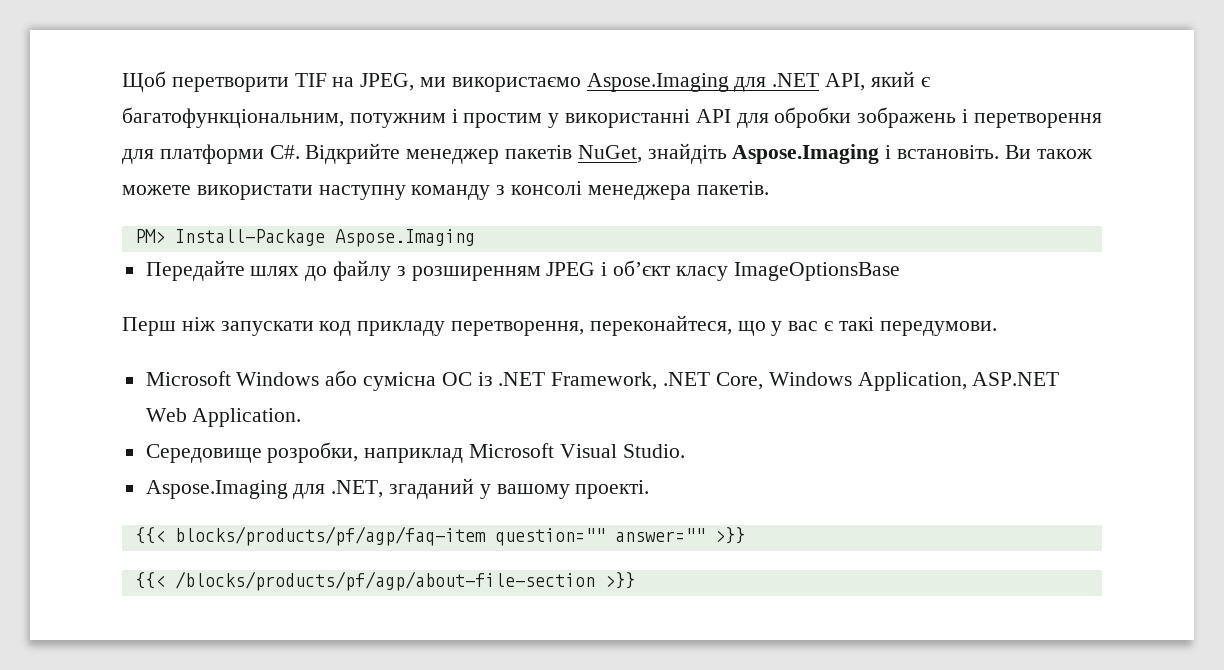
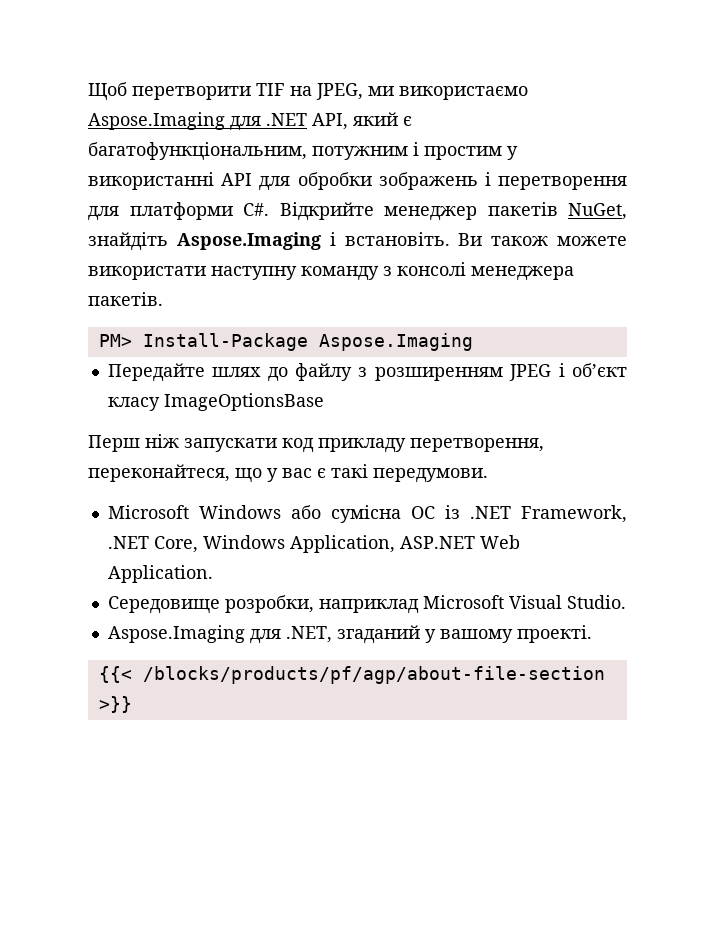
[134,526,745,546] // {{< blocks/products/pf/agp/faq-item question="" answer="" >}} -> (592, 634) none

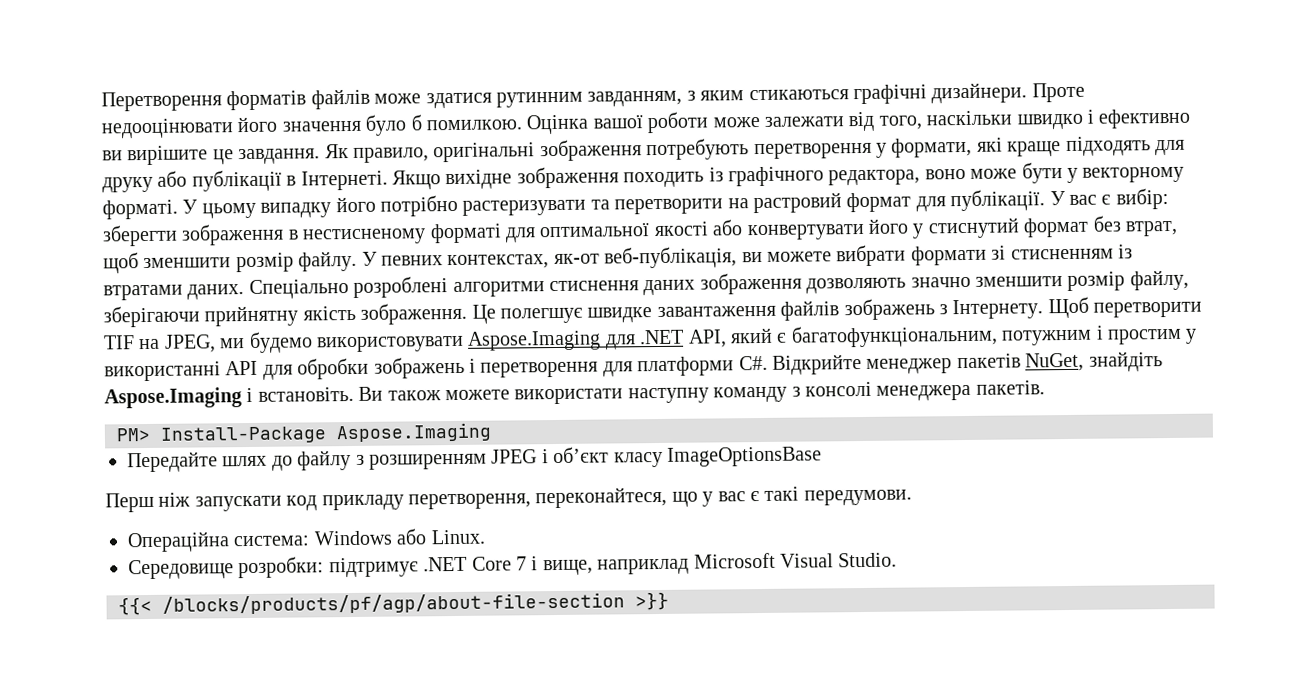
(88, 91) none -> [101,82,1085,112] [101,108,1191,139] [102,136,1185,166] [102,162,1185,193] [102,188,1169,220] [102,215,1178,247] [103,244,1133,274] [103,269,1189,301] [103,298,1044,328] Перетворення форматів файлів може здатися рутинним завданням, з яким стикаються графічні дизайнери. Проте недооцінювати його значення було б помилкою. Оцінка вашої роботи може залежати від того, наскільки швидко і ефективно ви вирішите це завдання. Як правило, оригінальні зображення потребують перетворення у формати, які краще підходять для друку або публікації в Інтернеті. Якщо вихідне зображення походить із графічного редактора, воно може бути у векторному форматі. У цьому випадку його потрібно растеризувати та перетворити на растровий формат для публікації. У вас є вибір: зберегти зображення в нестисненому форматі для оптимальної якості або конвертувати його у стиснутий формат без втрат, щоб зменшити розмір файлу. У певних контекстах, як-от веб-публікація, ви можете вибрати формати зі стисненням із втратами даних. Спеціально розроблені алгоритми стиснення даних зображення дозволяють значно зменшити розмір файлу, зберігаючи прийнятну якість зображення. Це полегшує швидке завантаження файлів зображень з Інтернету.
[399,86,528,100] використаємо -> [248,331,464,353] будемо використовувати
[107,505,627,523] [107,535,520,553] [107,565,213,583] [107,595,626,614] [107,625,592,644] Microsoft Windows або сумісна ОС із .NET Framework, .NET Core, Windows Application, ASP.NET Web Application. // Середовище розробки, наприклад Microsoft Visual Studio. // Aspose.Imaging для .NET, згаданий у вашому проекті. -> [127,528,486,553] [128,552,898,580] Операційна система: Windows або Linux. // Середовище розробки: підтримує .NET Core 7 і вище, наприклад Microsoft Visual Studio.

